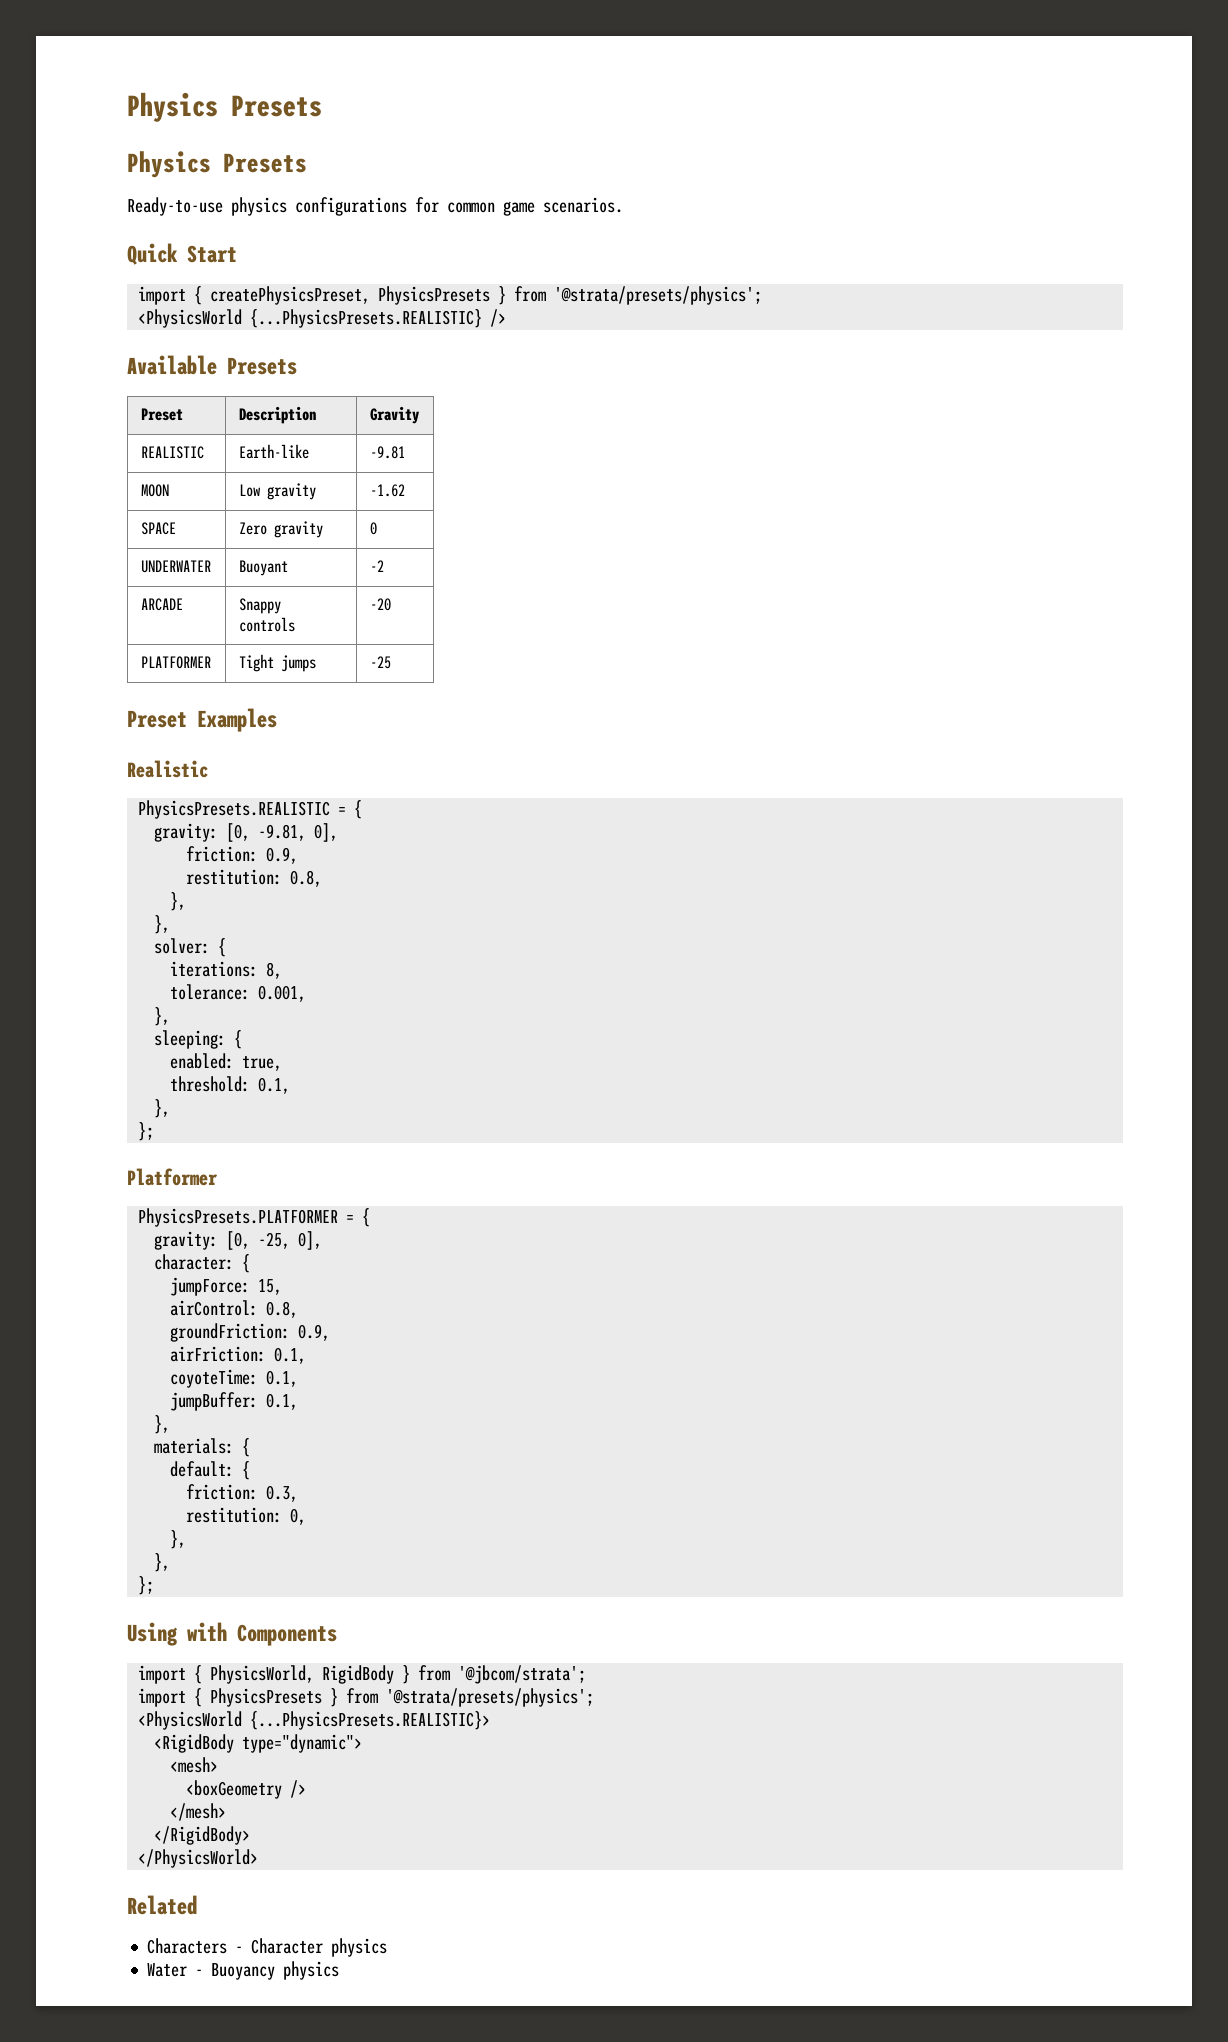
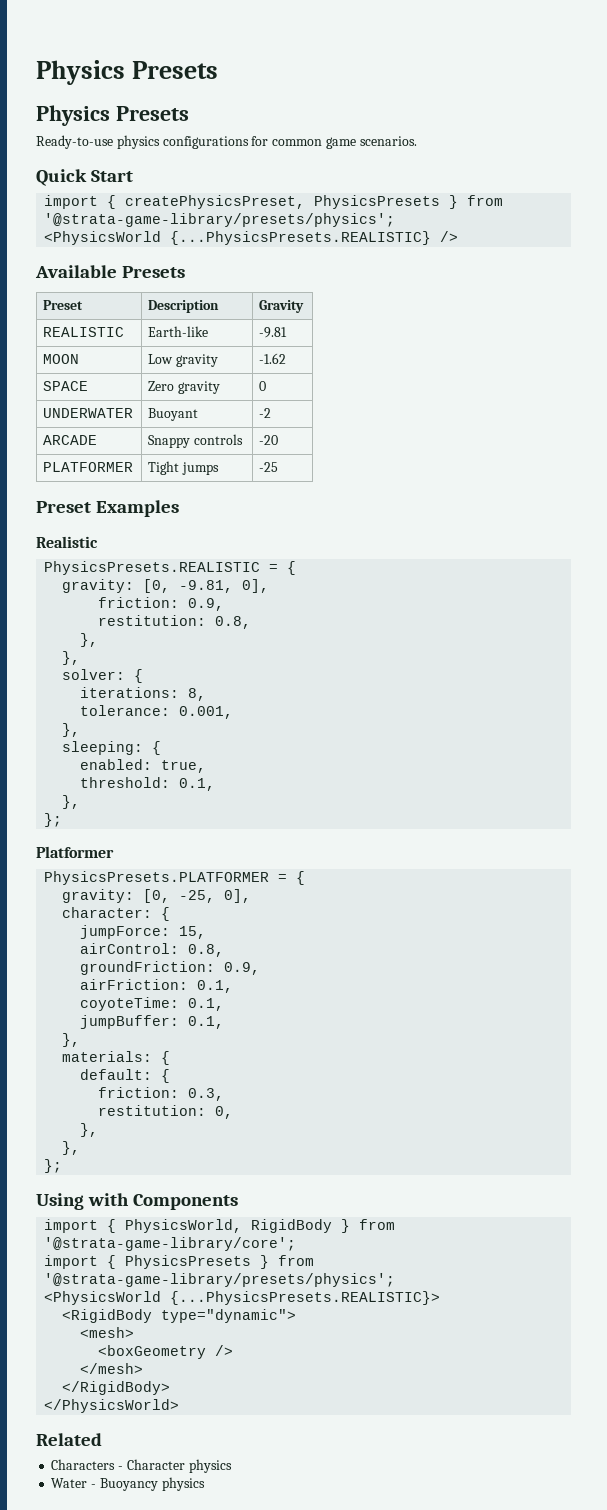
[554,286,763,305] '@strata/presets/physics'; -> [44,213,396,227] '@strata-game-library/presets/physics';
[458,1665,587,1684] '@jbcom/strata'; -> [44,1237,297,1251] '@strata-game-library/core';
[386,1688,595,1707] '@strata/presets/physics'; -> [44,1273,396,1287] '@strata-game-library/presets/physics';

